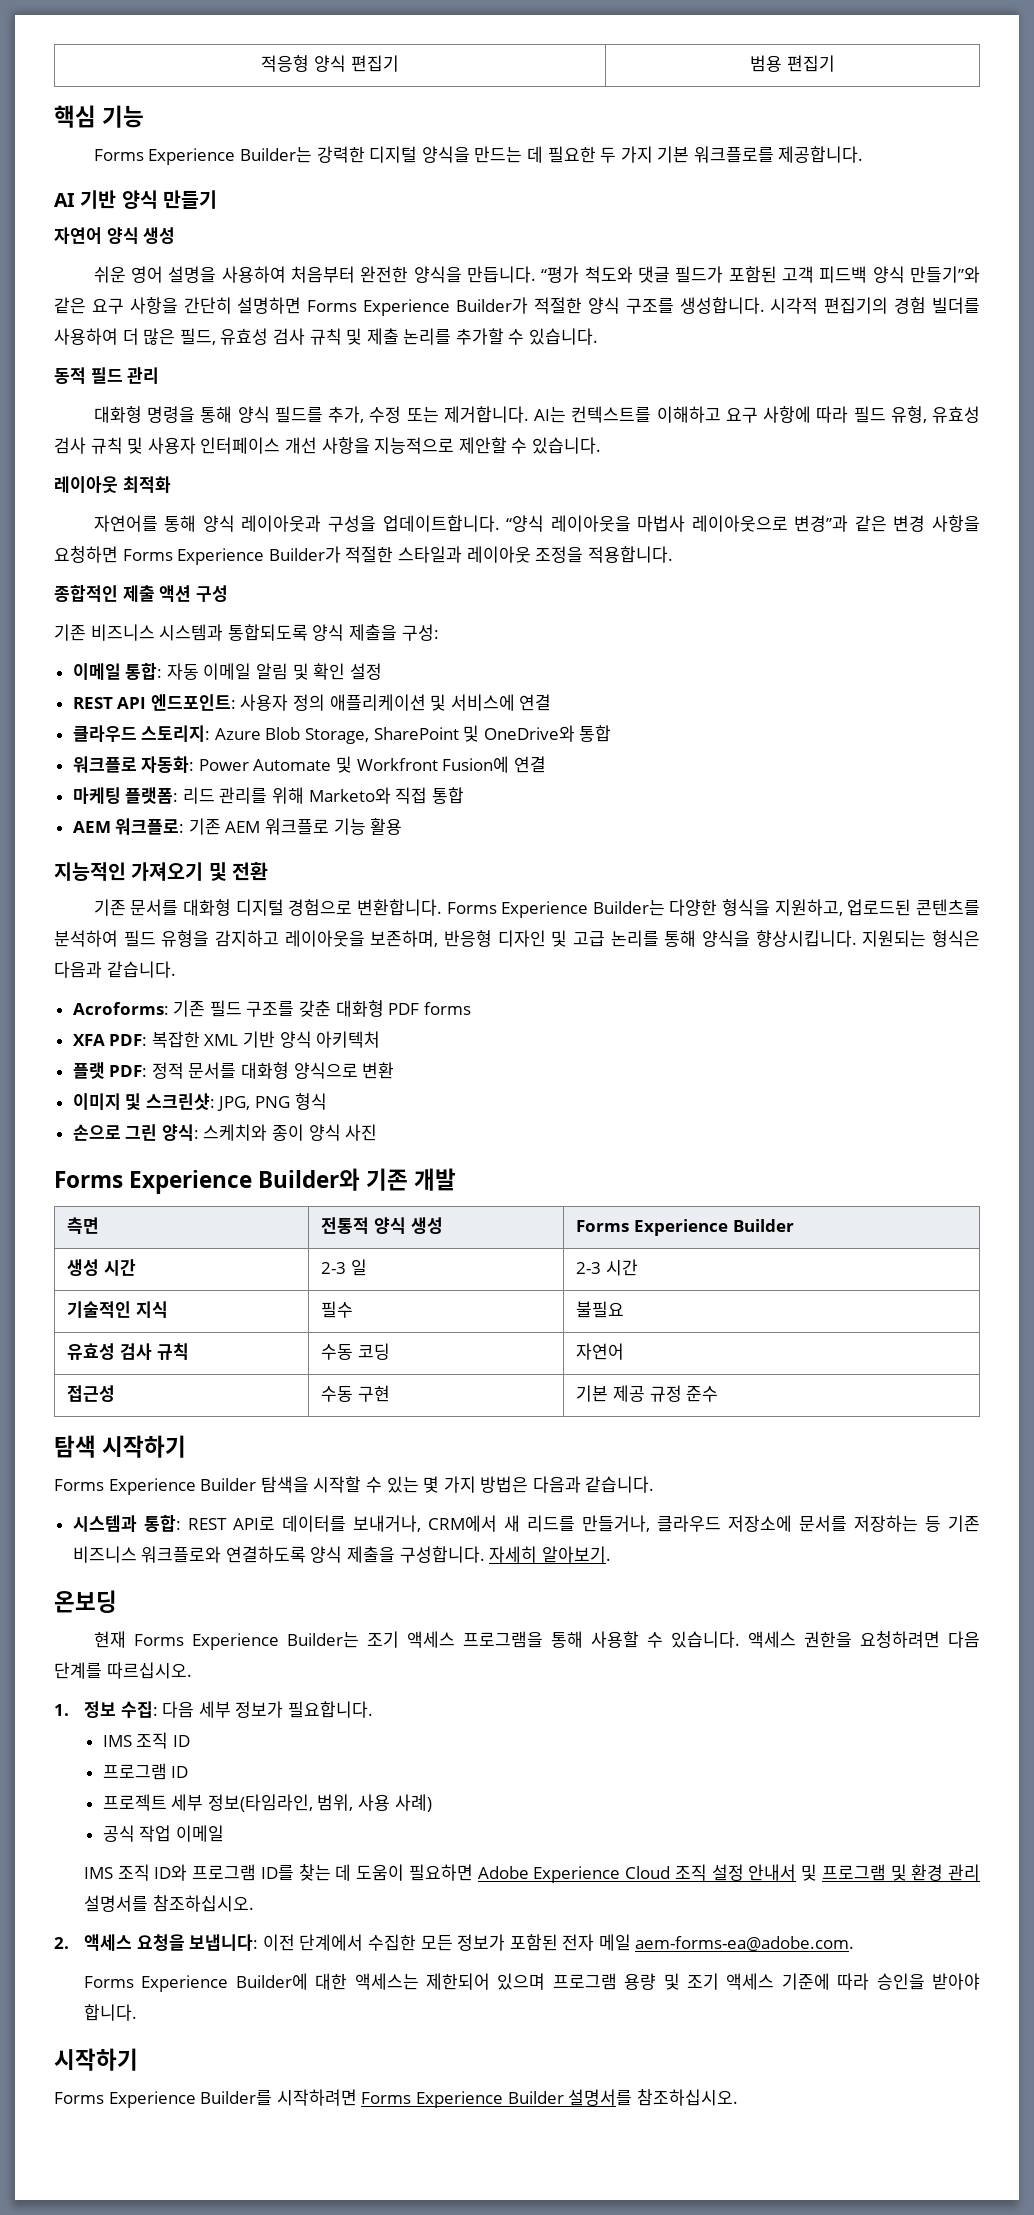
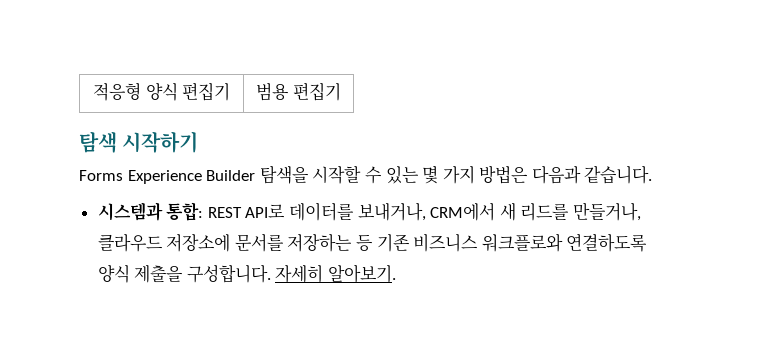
[54,105,145,128] [93,146,864,165] [54,190,217,209] [54,227,176,244] [93,266,981,283] [54,297,981,316] [54,328,599,345] [54,367,160,384] [93,406,981,423] [54,437,601,454] [54,476,171,493] [93,515,980,532] [54,546,673,565] [54,585,228,602] [54,624,439,641] [72,663,382,680] [72,694,552,711] [72,725,612,744] [72,756,546,773] [72,787,464,804] [72,818,403,835] [54,862,268,881] [93,899,981,918] [54,930,980,947] [54,961,176,978] [72,1000,471,1017] [72,1031,381,1048] [72,1062,395,1079] [72,1093,327,1111] [72,1124,378,1141] [54,1168,457,1194] [67,1217,100,1234] [321,1217,443,1234] [576,1219,794,1236] [67,1259,136,1276] [321,1259,367,1276] [576,1259,638,1276] [67,1301,168,1318] [321,1301,354,1318] [576,1301,625,1318] [67,1343,189,1360] [321,1343,390,1360] [576,1343,625,1360] [67,1385,116,1402] [321,1385,390,1402] [576,1385,719,1402] // 핵심 기능 // Forms Experience Builder는 강력한 디지털 양식을 만드는 데 필요한 두 가지 기본 워크플로를 제공합니다. // AI 기반 양식 만들기 // 자연어 양식 생성 // 쉬운 영어 설명을 사용하여 처음부터 완전한 양식을 만듭니다. “평가 척도와 댓글 필드가 포함된 고객 피드백 양식 만들기”와 같은 요구 사항을 간단히 설명하면 Forms Experience Builder가 적절한 양식 구조를 생성합니다. 시각적 편집기의 경험 빌더를 사용하여 더 많은 필드, 유효성 검사 규칙 및 제출 논리를 추가할 수 있습니다. // 동적 필드 관리 // 대화형 명령을 통해 양식 필드를 추가, 수정 또는 제거합니다. AI는 컨텍스트를 이해하고 요구 사항에 따라 필드 유형, 유효성 검사 규칙 및 사용자 인터페이스 개선 사항을 지능적으로 제안할 수 있습니다. // 레이아웃 최적화 // 자연어를 통해 양식 레이아웃과 구성을 업데이트합니다. “양식 레이아웃을 마법사 레이아웃으로 변경”과 같은 변경 사항을 요청하면 Forms Experience Builder가 적절한 스타일과 레이아웃 조정을 적용합니다. // 종합적인 제출 액션 구성 // 기존 비즈니스 시스템과 통합되도록 양식 제출을 구성: // 이메일 통합: 자동 이메일 알림 및 확인 설정 // REST API 엔드포인트: 사용자 정의 애플리케이션 및 서비스에 연결 // 클라우드 스토리지: Azure Blob Storage, SharePoint 및 OneDrive와 통합 // 워크플로 자동화: Power Automate 및 Workfront Fusion에 연결 // 마케팅 플랫폼: 리드 관리를 위해 Marketo와 직접 통합 // AEM 워크플로: 기존 AEM 워크플로 기능 활용 // 지능적인 가져오기 및 전환 // 기존 문서를 대화형 디지털 경험으로 변환합니다. Forms Experience Builder는 다양한 형식을 지원하고, 업로드된 콘텐츠를 분석하여 필드 유형을 감지하고 레이아웃을 보존하며, 반응형 디자인 및 고급 논리를 통해 양식을 향상시킵니다. 지원되는 형식은 다음과 같습니다. // Acroforms: 기존 필드 구조를 갖춘 대화형 PDF forms // XFA PDF: 복잡한 XML 기반 양식 아키텍처 // 플랫 PDF: 정적 문서를 대화형 양식으로 변환 // 이미지 및 스크린샷: JPG, PNG 형식 // 손으로 그린 양식: 스케치와 종이 양식 사진 // Forms Experience Builder와 기존 개발 // 측면 | 전통적 양식 생성 | Forms Experience Builder // 생성 시간 | 2-3 일 | 2-3 시간 // 기술적인 지식 | 필수 | 불필요 // 유효성 검사 규칙 | 수동 코딩 | 자연어 // 접근성 | 수동 구현 | 기본 제공 규정 준수 -> (341, 91) none
[54,1590,117,1613] [93,1631,980,1650] [54,1662,192,1679] [54,1701,373,1718] [102,1732,190,1749] [102,1763,189,1780] [102,1794,432,1812] [102,1825,224,1842] [83,1864,980,1883] [83,1895,254,1912] [54,1934,855,1951] [83,1973,981,1992] [83,2004,137,2021] [54,2048,138,2071] [54,2089,738,2108] // 온보딩 // 현재 Forms Experience Builder는 조기 액세스 프로그램을 통해 사용할 수 있습니다. 액세스 권한을 요청하려면 다음 단계를 따르십시오. // 1. 정보 수집: 다음 세부 정보가 필요합니다. // IMS 조직 ID // 프로그램 ID // 프로젝트 세부 정보(타임라인, 범위, 사용 사례) // 공식 작업 이메일 // IMS 조직 ID와 프로그램 ID를 찾는 데 도움이 필요하면 Adobe Experience Cloud 조직 설정 안내서 및 프로그램 및 환경 관리 설명서를 참조하십시오. // 2. 액세스 요청을 보냅니다: 이전 단계에서 수집한 모든 정보가 포함된 전자 메일 aem-forms-ea@adobe.com. // Forms Experience Builder에 대한 액세스는 제한되어 있으며 프로그램 용량 및 조기 액세스 기준에 따라 승인을 받아야 합니다. // 시작하기 // Forms Experience Builder를 시작하려면 Forms Experience Builder 설명서를 참조하십시오. -> (397, 273) none

